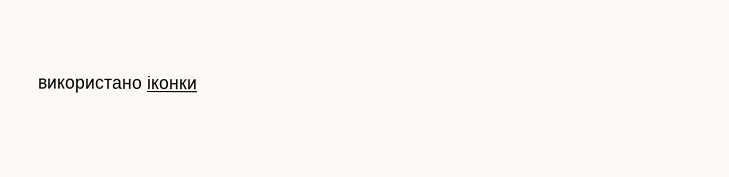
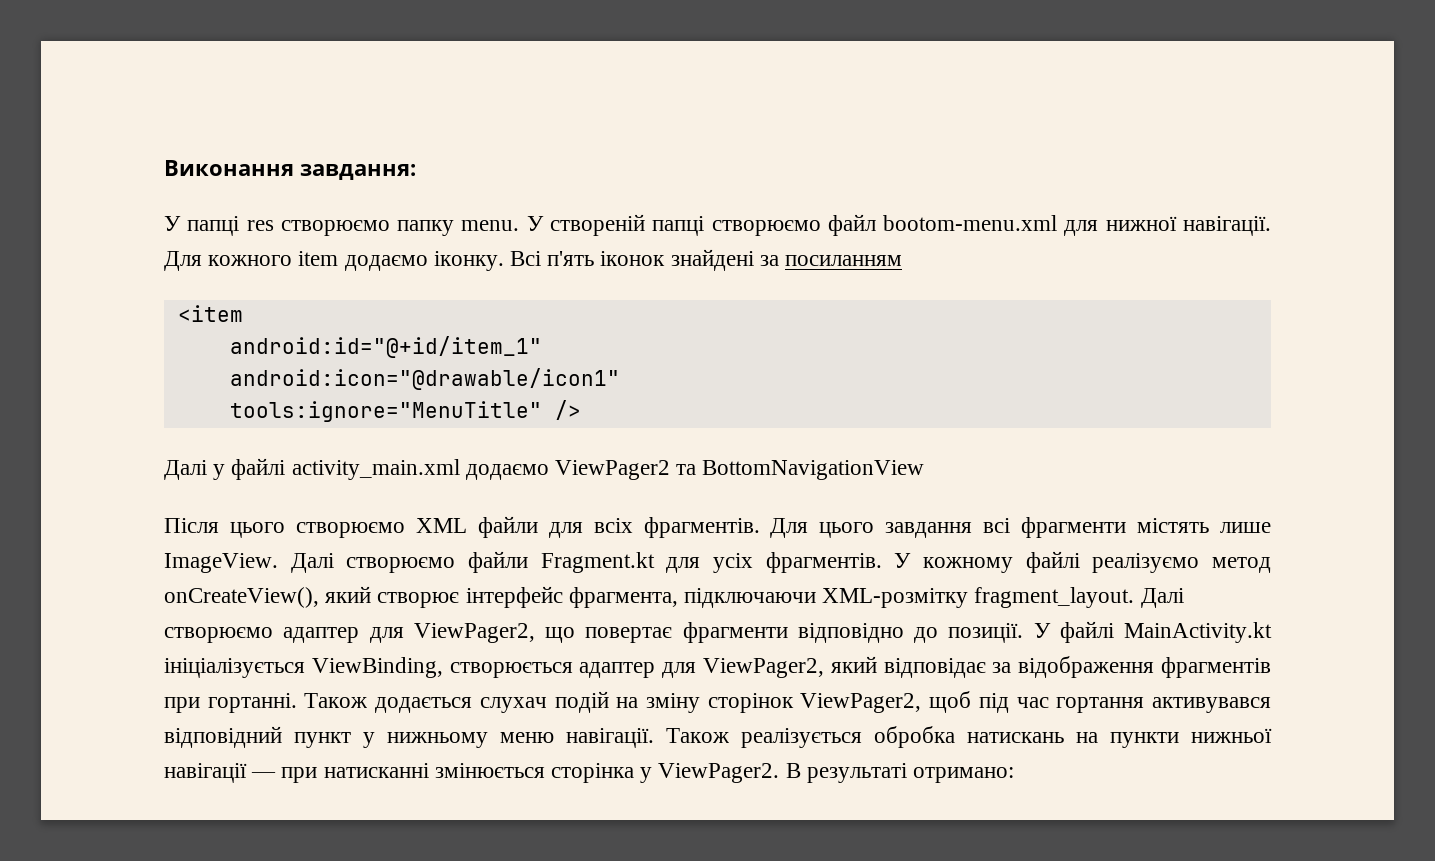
[37,76,198,93] використано іконки -> [164,160,416,180] [164,214,1272,236] [164,249,903,271] [177,305,243,322] [229,336,542,358] [229,368,620,390] [229,400,581,422] [164,458,925,480] [164,516,1271,538] [164,551,1271,573] [164,586,1184,608] [164,621,1272,643] [164,656,1271,678] [164,691,1271,713] [164,726,1272,748] [164,763,1015,783] Виконання завдання: // У папці res створюємо папку menu. У створеній папці створюємо файл bootom-menu.xml для нижної навігації. Для кожного item додаємо іконку. Всі п'ять іконок знайдені за посиланням // <item // android:id="@+id/item_1" // android:icon="@drawable/icon1" // tools:ignore="MenuTitle" /> // Далі у файлі activity_main.xml додаємо ViewPager2 та BottomNavigationView // Після цього створюємо XML файли для всіх фрагментів. Для цього завдання всі фрагменти містять лише ImageView. Далі створюємо файли Fragment.kt для усіх фрагментів. У кожному файлі реалізуємо метод onCreateView(), який створює інтерфейс фрагмента, підключаючи XML-розмітку fragment_layout. Далі створюємо адаптер для ViewPager2, що повертає фрагменти відповідно до позиції. У файлі MainActivity.kt ініціалізується ViewBinding, створюється адаптер для ViewPager2, який відповідає за відображення фрагментів при гортанні. Також додається слухач подій на зміну сторінок ViewPager2, щоб під час гортання активувався відповідний пункт у нижньому меню навігації. Також реалізується обробка натискань на пункти нижньої навігації — при натисканні змінюється сторінка у ViewPager2. В результаті отримано:

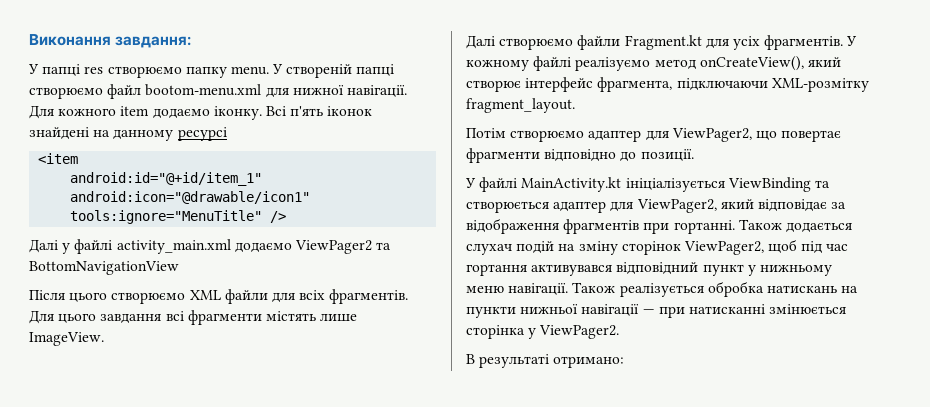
[759,255,903,266] за посиланням -> [93,127,227,141] на данному ресурсі
(278, 563) none -> (104, 339) //
[1140,588,1184,608] Далі -> [466,128,506,138] // Потім
(1024, 633) none -> (694, 155) //
[311,657,443,678] ViewBinding, -> [727,177,830,192] ViewBinding та
(780, 773) none -> (620, 332) //

